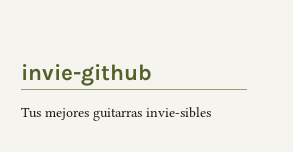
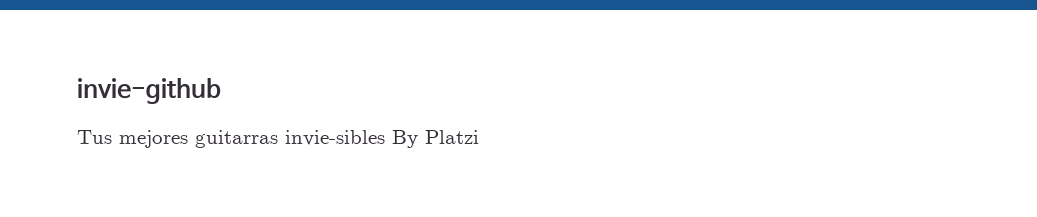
(211, 112) none -> [392,130,479,148] By Platzi

